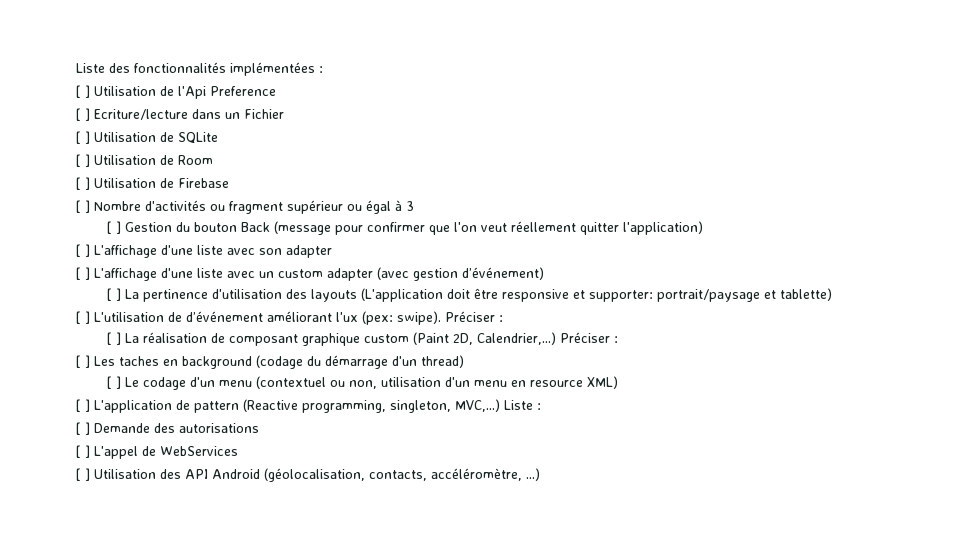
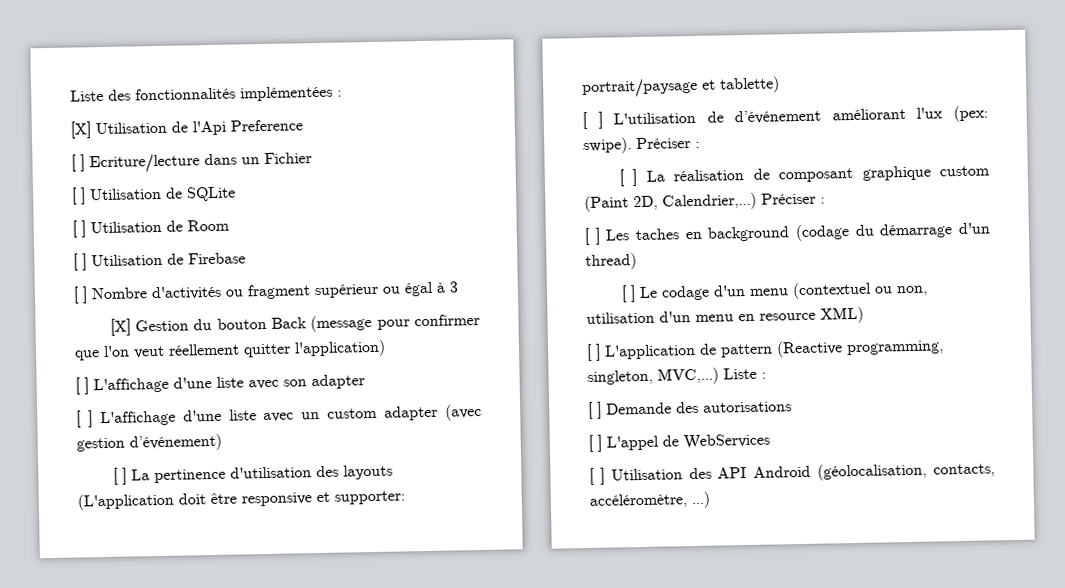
[76,85,90,98] [ ] -> [70,121,92,139] [X]
[106,221,121,234] [ ] -> [109,318,131,336] [X]

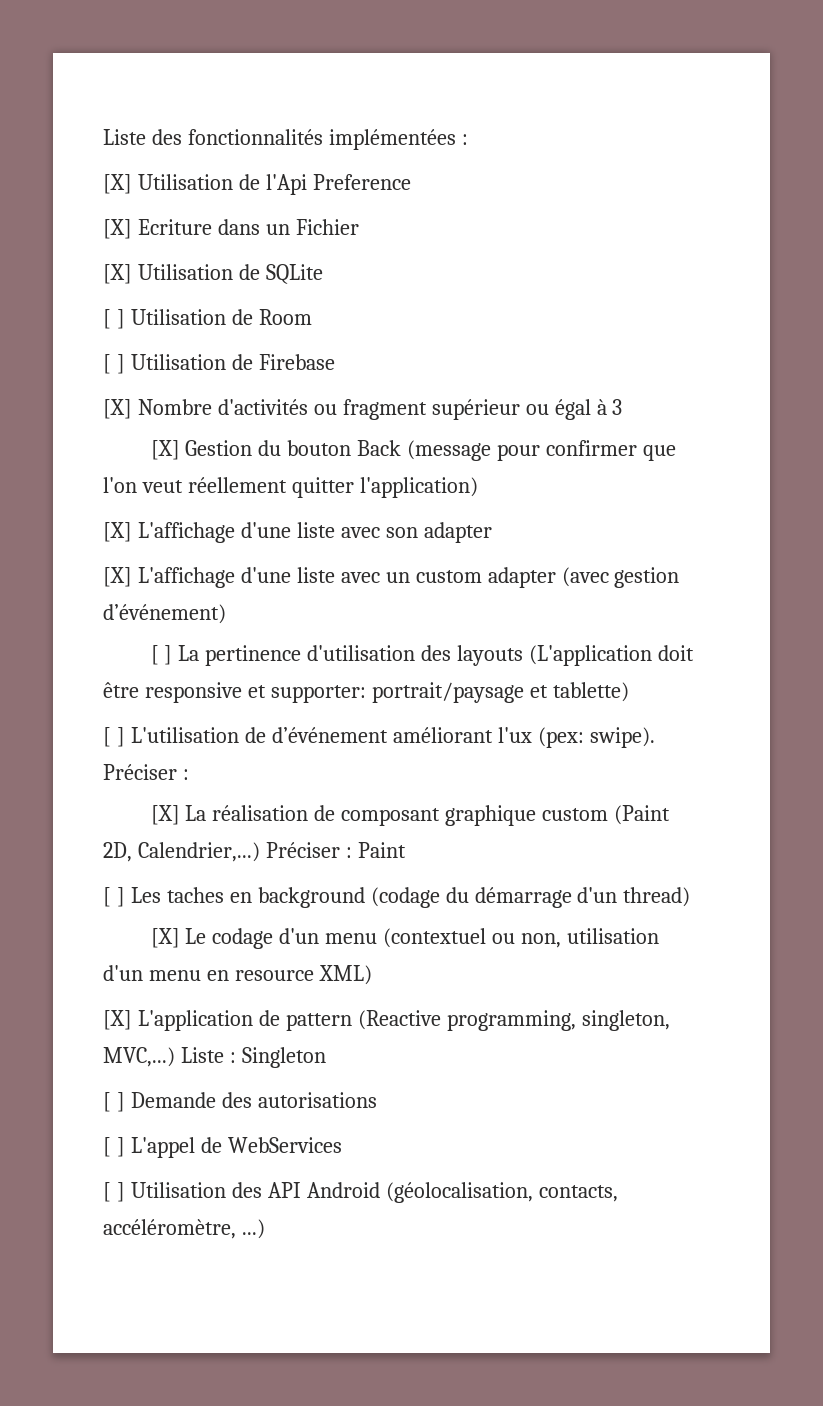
[71,153,200,174] [ ] Ecriture/lecture -> [103,219,212,239] [X] Ecriture
[71,187,86,205] [ ] -> [103,264,132,284] [X]
[73,286,88,304] [ ] -> [103,399,132,419] [X]
[75,377,89,395] [ ] -> [103,522,132,542] [X]
[76,410,93,428] [ ] -> [103,567,132,587] [X]
[618,169,639,187] [ ] -> [150,805,180,825] [X]
(825, 200) none -> [357,842,406,858] Paint
[620,285,636,303] [ ] -> [150,928,180,948] [X]
[586,343,601,361] [ ] -> [103,1010,132,1030] [X]
(766, 375) none -> [241,1047,326,1068] Singleton

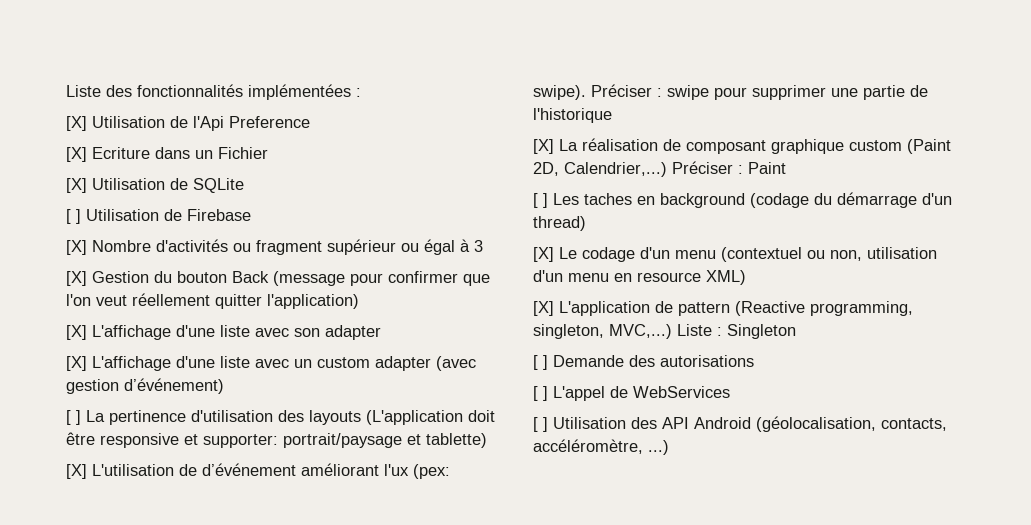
[103,309,312,329] // [ ] Utilisation de Room -> (244, 185) none
[103,727,125,747] [ ] -> [66,464,87,479] [X]
(189, 774) none -> [667,85,928,100] [533,108,612,123] swipe pour supprimer une partie de l'historique

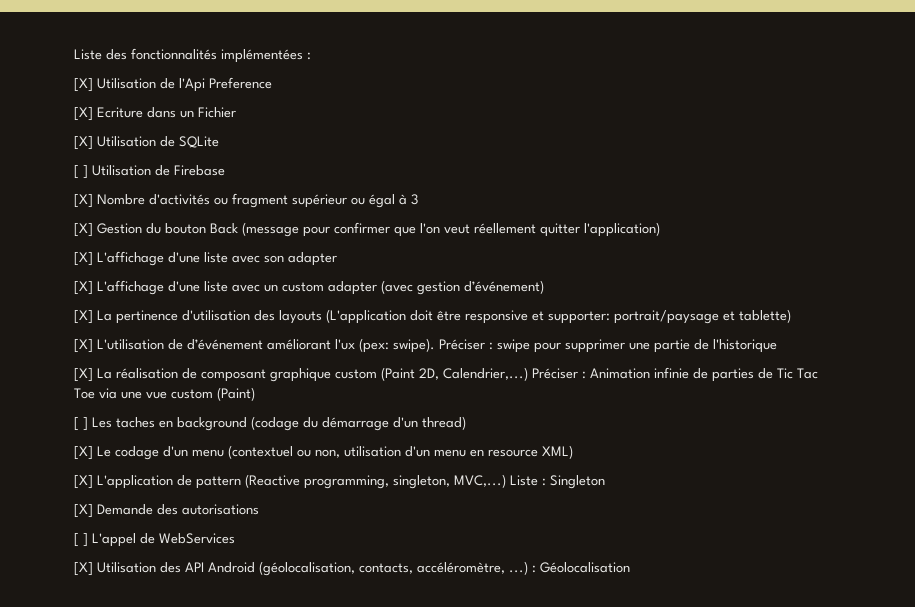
[66,410,81,425] [ ] -> [74,310,93,324] [X]
[748,162,786,174] Paint -> [590,367,818,382] [74,387,255,401] Animation infinie de parties de Tic Tac Toe via une vue custom (Paint)
[533,355,548,370] [ ] -> [74,504,93,518] [X]
[533,417,548,432] [ ] -> [74,562,93,576] [X]
(669, 447) none -> [532,562,630,573] : Géolocalisation

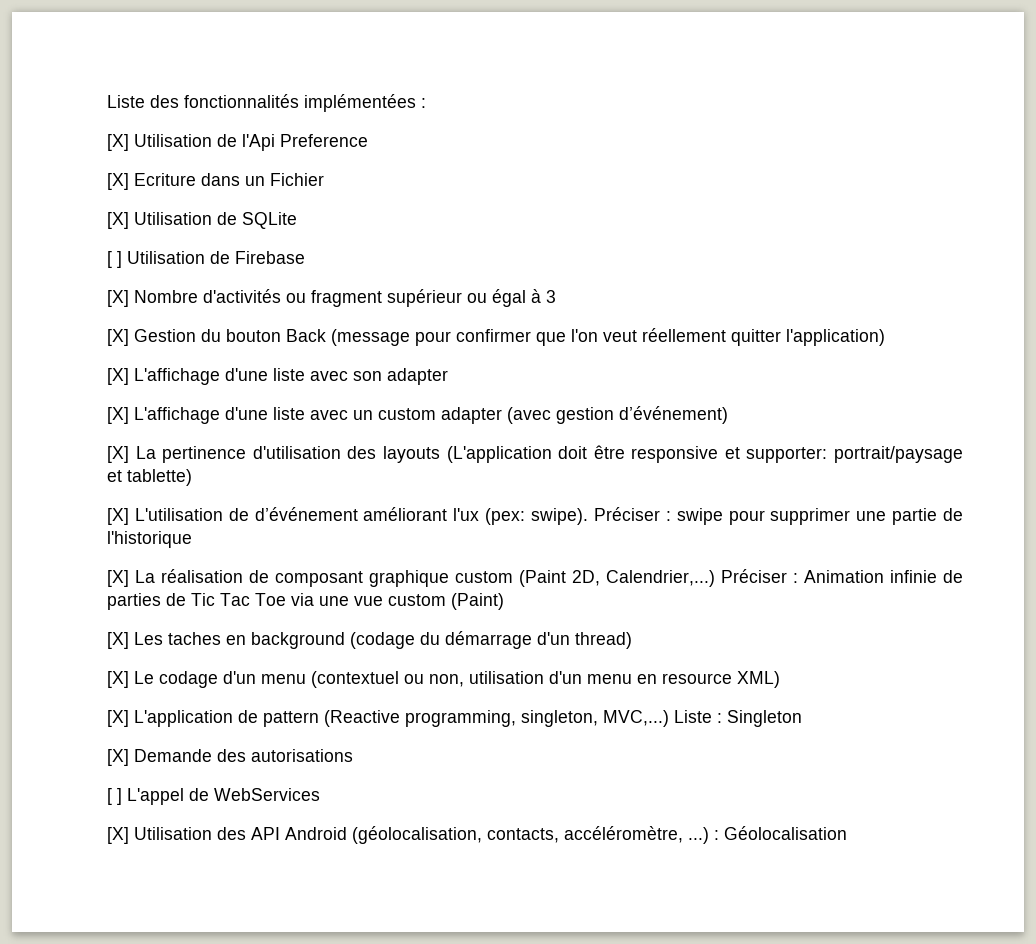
[74,417,88,431] [ ] -> [107,632,129,649] [X]

